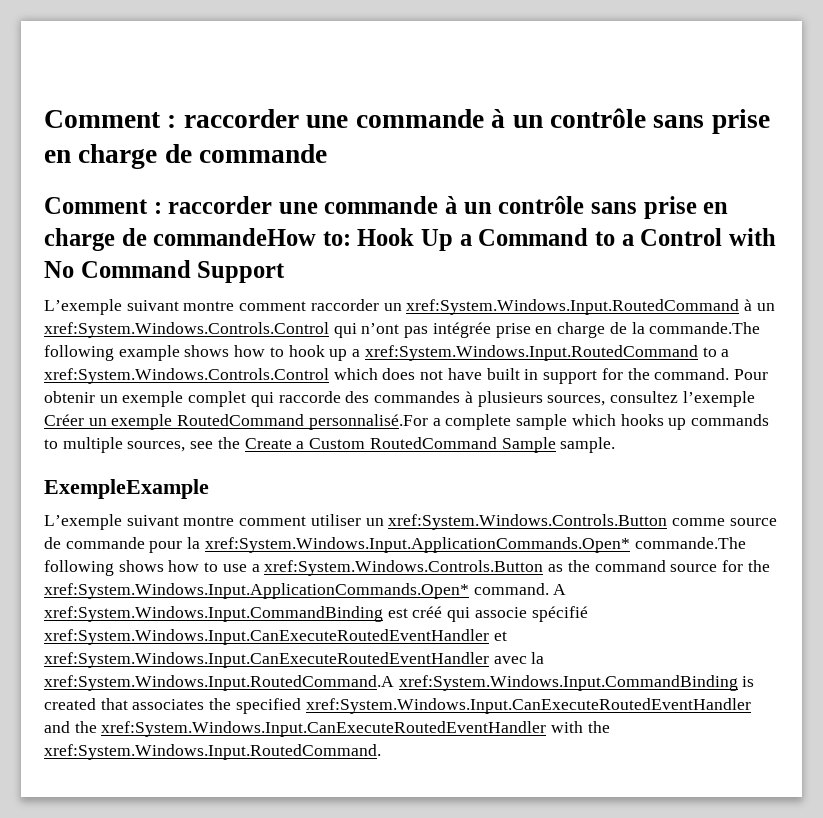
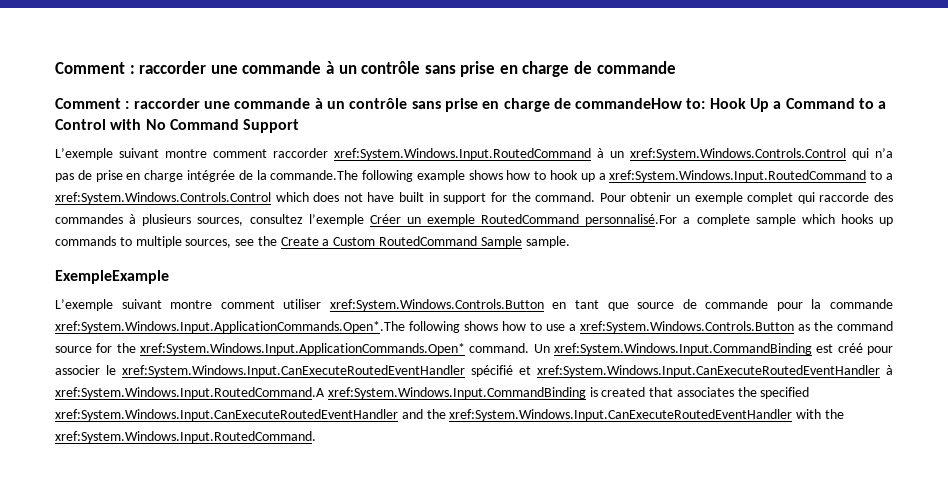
[383,303,402,311] un -> (328, 153) none
[361,322,606,338] n’ont pas intégrée prise en charge -> [875,148,893,158] [55,170,235,182] n’a pas de prise en charge intégrée
[365,514,726,530] un xref:System.Windows.Controls.Button comme -> [329,299,629,311] xref:System.Windows.Controls.Button en tant que
[204,537,746,553] xref:System.Windows.Input.ApplicationCommands.Open* commande.The -> [829,299,893,309] [55,321,405,333] commande xref:System.Windows.Input.ApplicationCommands.Open*.The
[553,584,567,595] A -> [533,344,550,353] Un
[447,606,588,622] [44,629,507,645] [44,652,545,668] qui associe spécifié xref:System.Windows.Input.CanExecuteRoutedEventHandler et xref:System.Windows.Input.CanExecuteRoutedEventHandler avec la -> [867,346,894,355] [55,365,893,377] pour associer le xref:System.Windows.Input.CanExecuteRoutedEventHandler spécifié et xref:System.Windows.Input.CanExecuteRoutedEventHandler à

